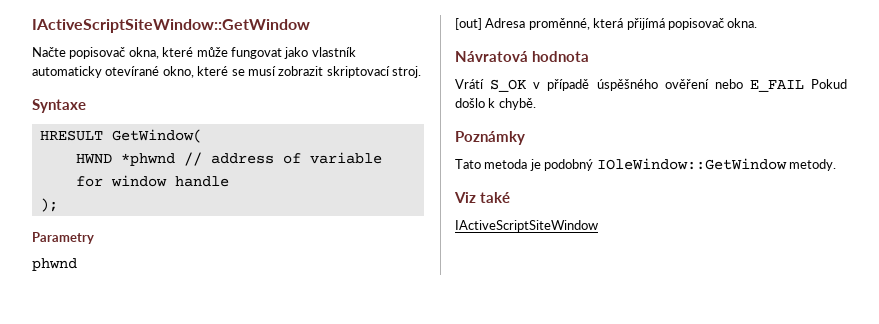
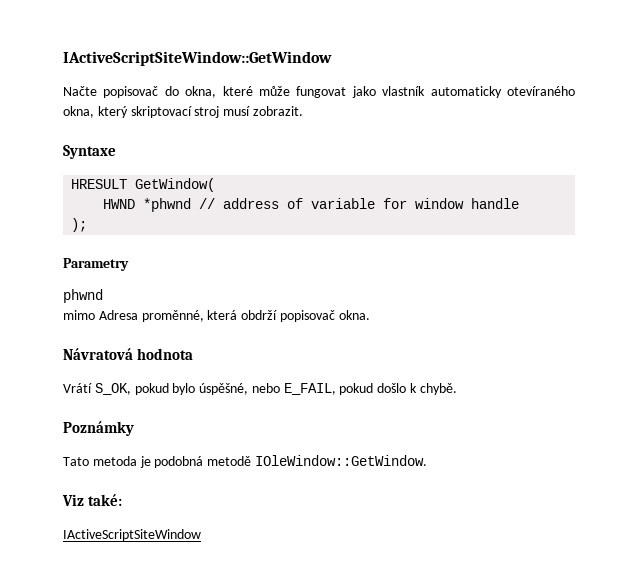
(126, 53) none -> [164,86,179,96] do
[105,66,421,78] otevírané okno, které se musí zobrazit skriptovací stroj. -> [506,86,575,96] [63,106,303,118] otevíraného okna, který skriptovací stroj musí zobrazit.
[455,18,482,30] [out] -> [63,310,95,320] mimo
[626,18,665,30] přijímá -> [241,310,278,320] obdrží
[490,79,847,92] S_OK v případě úspěšného ověření nebo E_FAIL Pokud -> [94,383,374,395] S_OK, pokud bylo úspěšné, nebo E_FAIL, pokud
[544,158,836,171] podobný IOleWindow::GetWindow metody. -> [154,455,427,468] podobná metodě IOleWindow::GetWindow.
[480,192,510,203] také -> [88,494,123,506] také:

